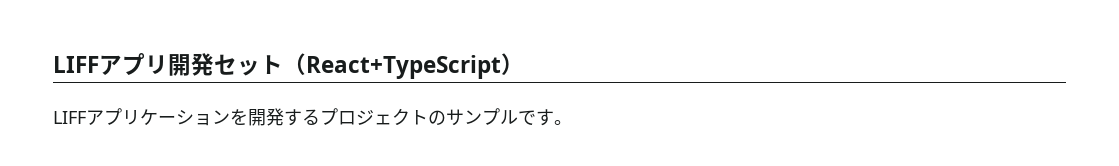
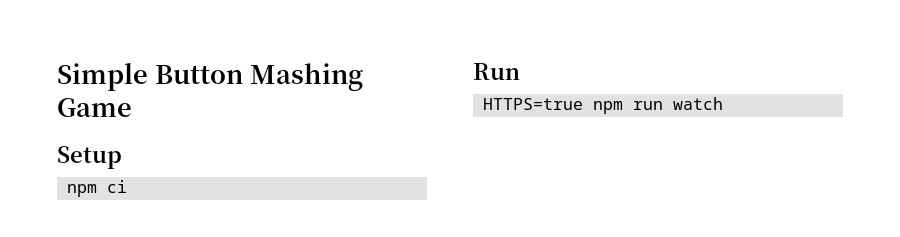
[53,53,524,79] [53,108,572,126] LIFFアプリ開発セット（React+TypeScript） // LIFFアプリケーションを開発するプロジェクトのサンプルです。 -> [57,63,363,91] [57,98,132,117] [57,146,122,169] [67,180,128,197] [473,63,520,80] [483,97,724,114] Simple Button Mashing Game // Setup // npm ci // Run // HTTPS=true npm run watch

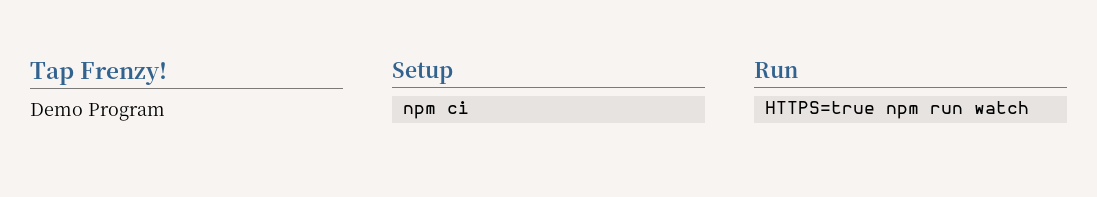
[57,63,363,91] [57,98,132,117] Simple Button Mashing Game -> [30,62,168,85] [30,103,165,121] Tap Frenzy! // Demo Program

